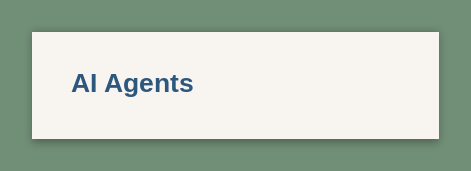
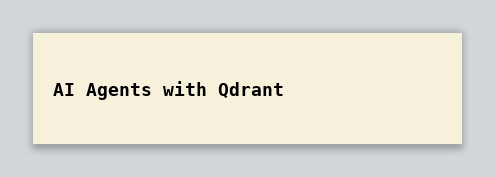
(195, 85) none -> [163,81,284,98] with Qdrant

